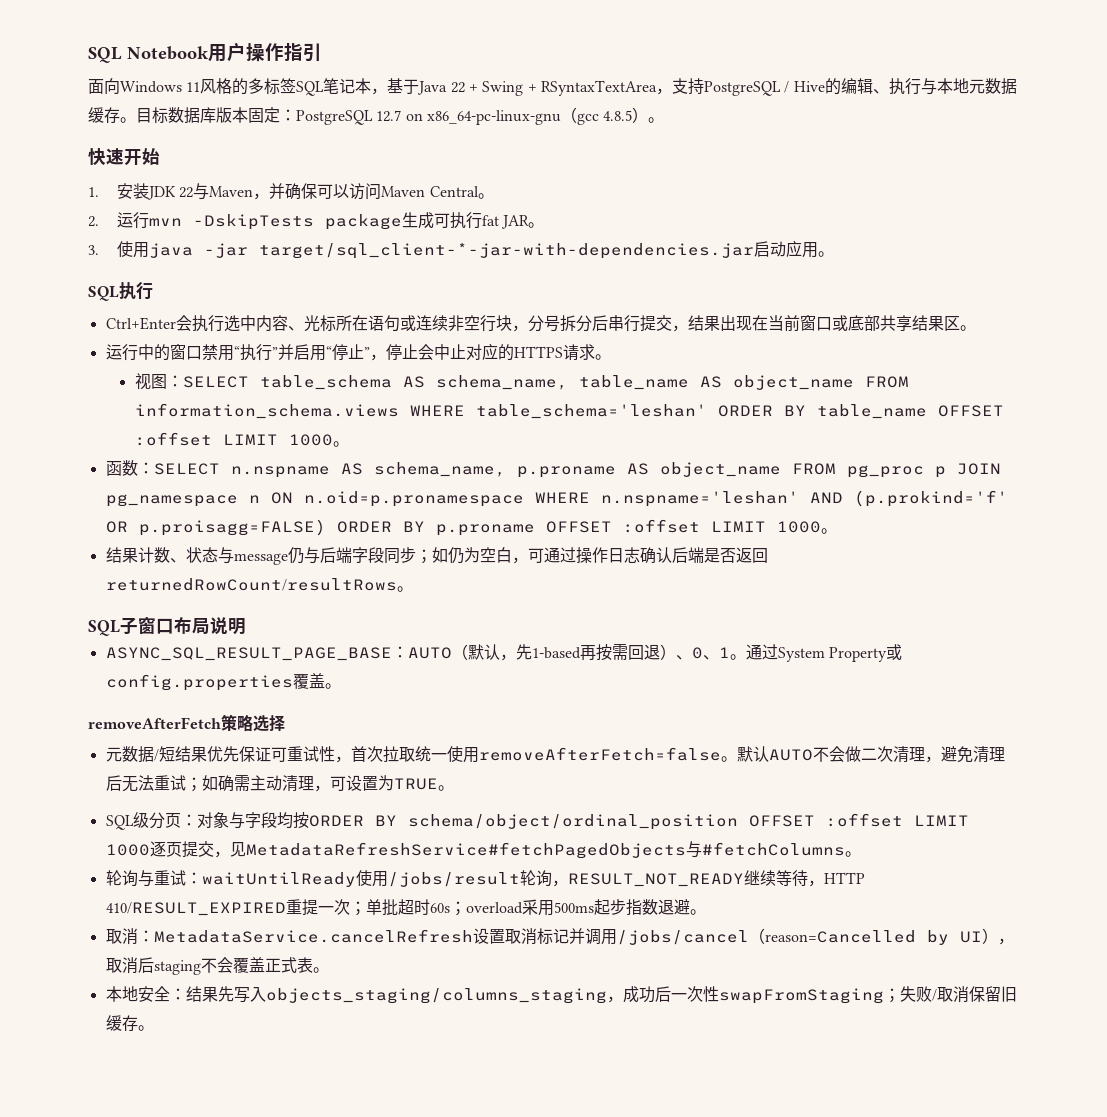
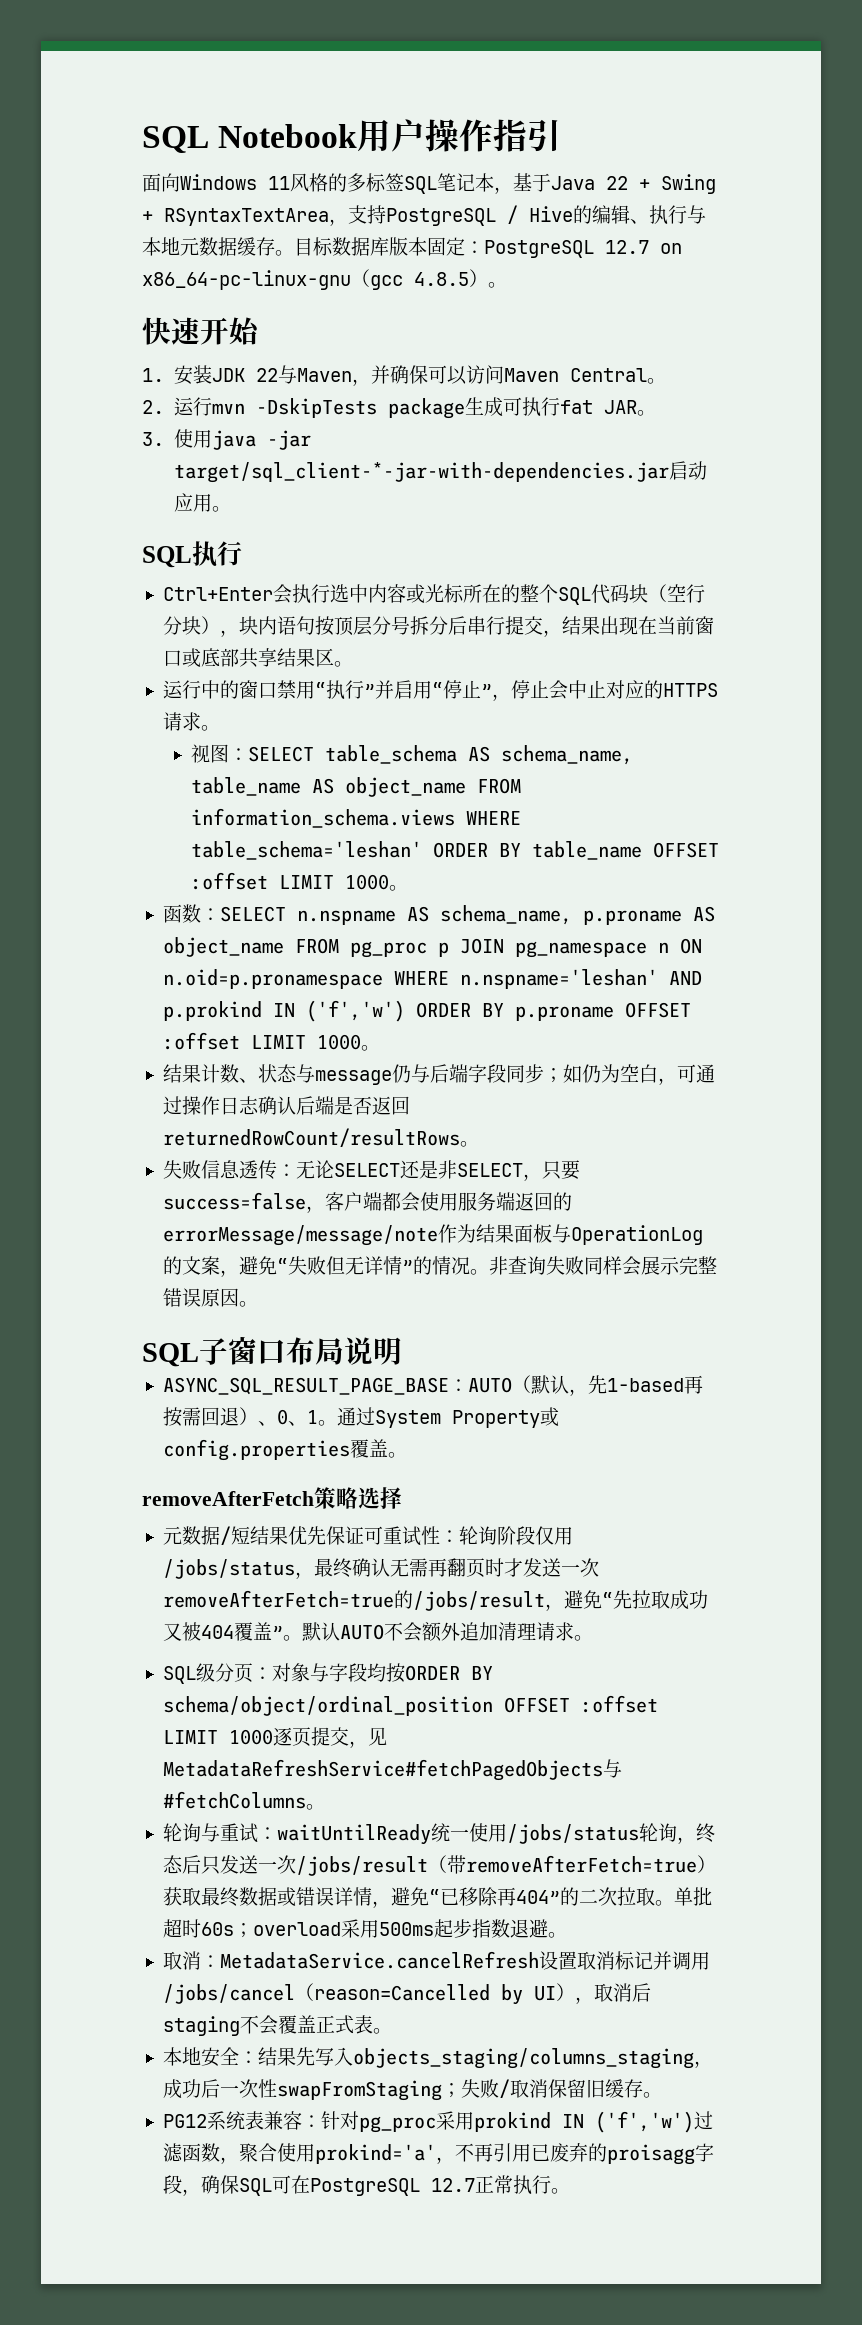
[287,326,304,331] 、 -> [405,584,425,604] 或
[367,315,528,332] 语句或连续非空行块， -> [500,584,705,605] [162,616,372,637] 的整个SQL代码块（空行分块），块内语句按顶层
[853,490,1008,507] [105,519,326,536] (p.prokind='f' OR p.proisagg=FALSE) -> [162,1000,405,1022] p.prokind IN ('f','w')
(413, 589) none -> [162,1160,580,1181] [162,1192,572,1213] [162,1224,703,1246] [162,1256,717,1277] [162,1288,258,1307] // 失败信息透传：无论SELECT还是非SELECT，只要success=false，客户端都会使用服务端返回的errorMessage/message/note作为结果面板与OperationLog的文案，避免“失败但无详情”的情况。非查询失败同样会展示完整错误原因。
[334,746,1005,763] [105,775,438,792] ，首次拉取统一使用removeAfterFetch=false。默认AUTO不会做二次清理，避免清理后无法重试；如确需主动清理，可设置为TRUE -> [439,1526,573,1545] [162,1558,599,1579] [162,1590,708,1611] [162,1622,574,1642] ：轮询阶段仅用/jobs/status，最终确认无需再翻页时才发送一次removeAfterFetch=true的/jobs/result，避免“先拉取成功又被404覆盖”。默认AUTO不会额外追加清理请求
[355,870,865,887] [105,899,366,916] 使用/jobs/result轮询，RESULT_NOT_READY继续等待，HTTP 410/RESULT_EXPIRED重提一次； -> [430,1823,715,1844] [162,1855,716,1876] [162,1887,674,1908] 统一使用/jobs/status轮询，终态后只发送一次/jobs/result（带removeAfterFetch=true）获取最终数据或错误详情，避免“已移除再404”的二次拉取。
(154, 1028) none -> [162,2111,713,2133] [162,2143,714,2165] [162,2175,570,2196] // PG12系统表兼容：针对pg_proc采用prokind IN ('f','w')过滤函数，聚合使用prokind='a'，不再引用已废弃的proisagg字段，确保SQL可在PostgreSQL 12.7正常执行。

